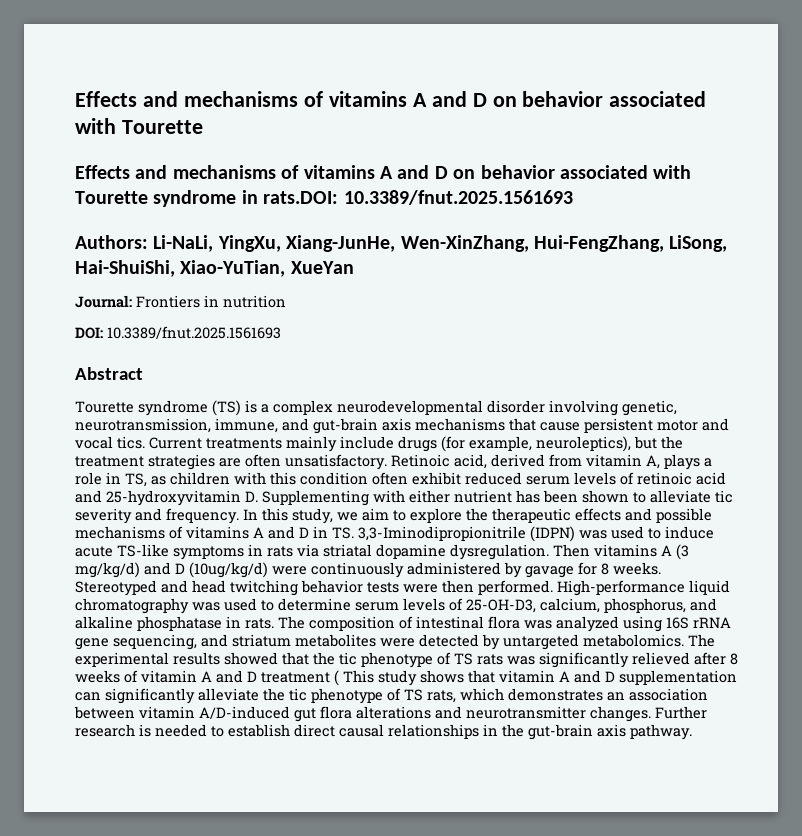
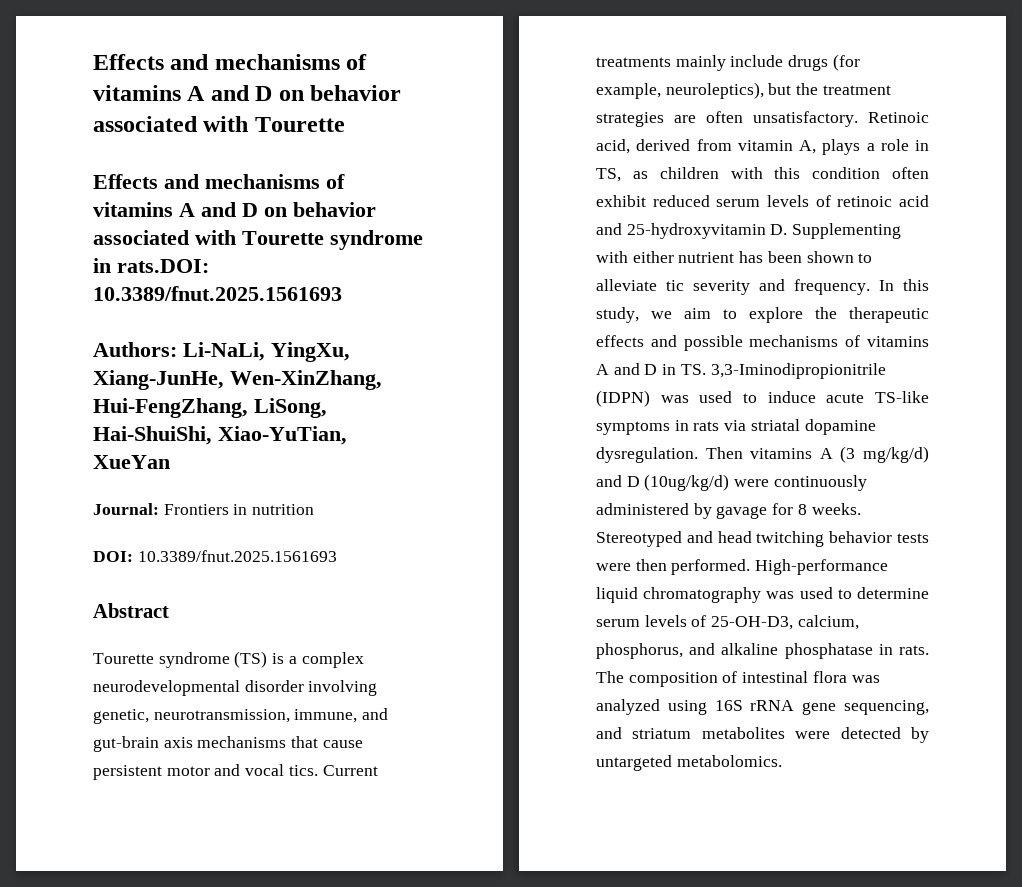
[688,634,715,647] [75,652,738,668] [75,670,737,686] [75,688,708,704] [74,706,707,722] [75,724,692,740] The experimental results showed that the tic phenotype of TS rats was significantly relieved after 8 weeks of vitamin A and D treatment ( This study shows that vitamin A and D supplementation can significantly alleviate the tic phenotype of TS rats, which demonstrates an association between vitamin A/D-induced gut flora alterations and neurotransmitter changes. Further research is needed to establish direct causal relationships in the gut-brain axis pathway. -> (782, 761) none

